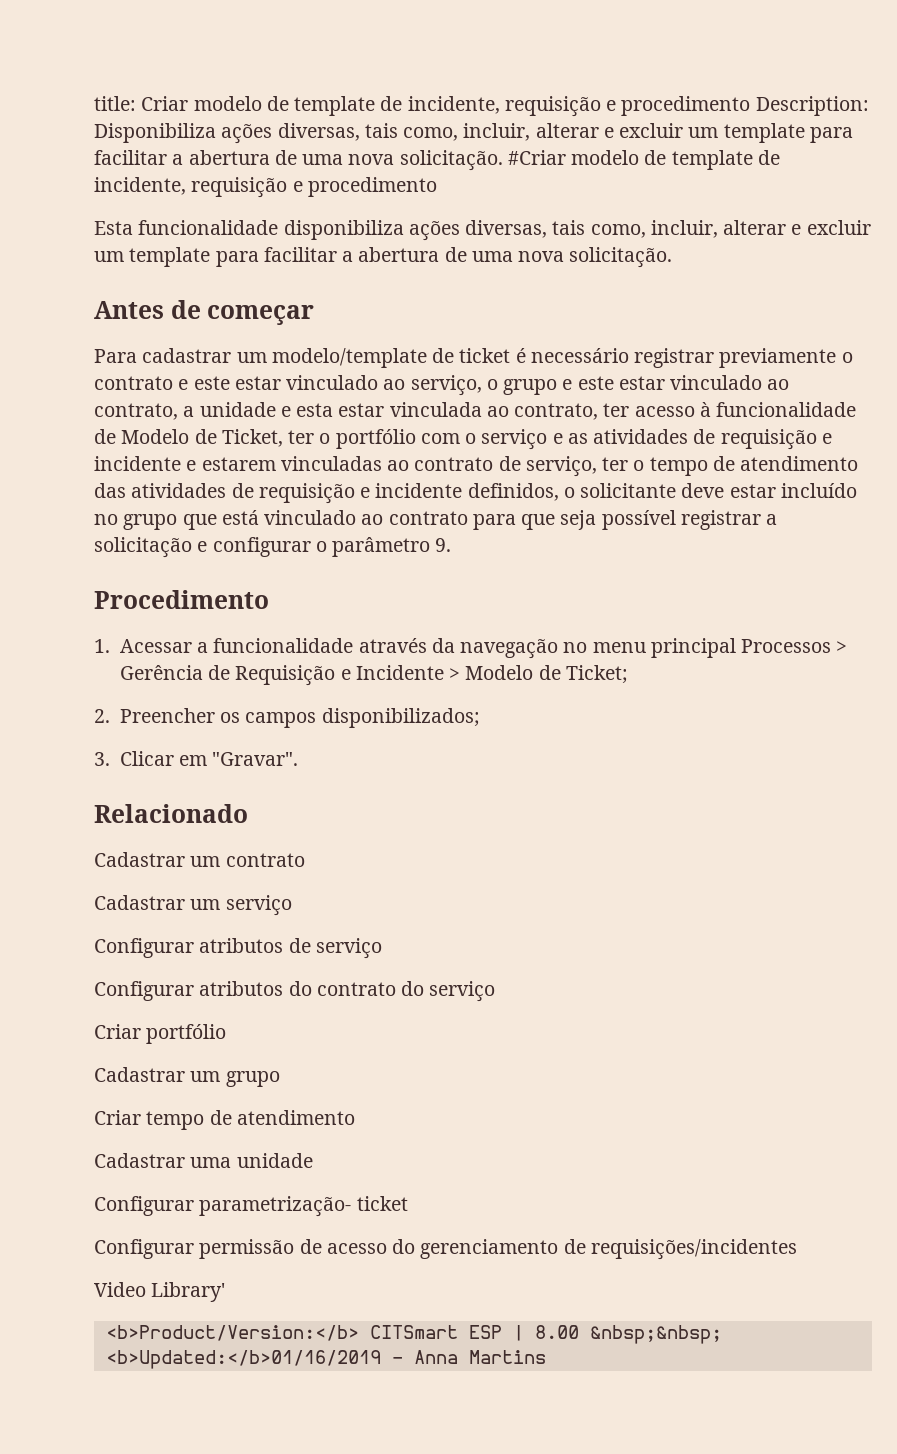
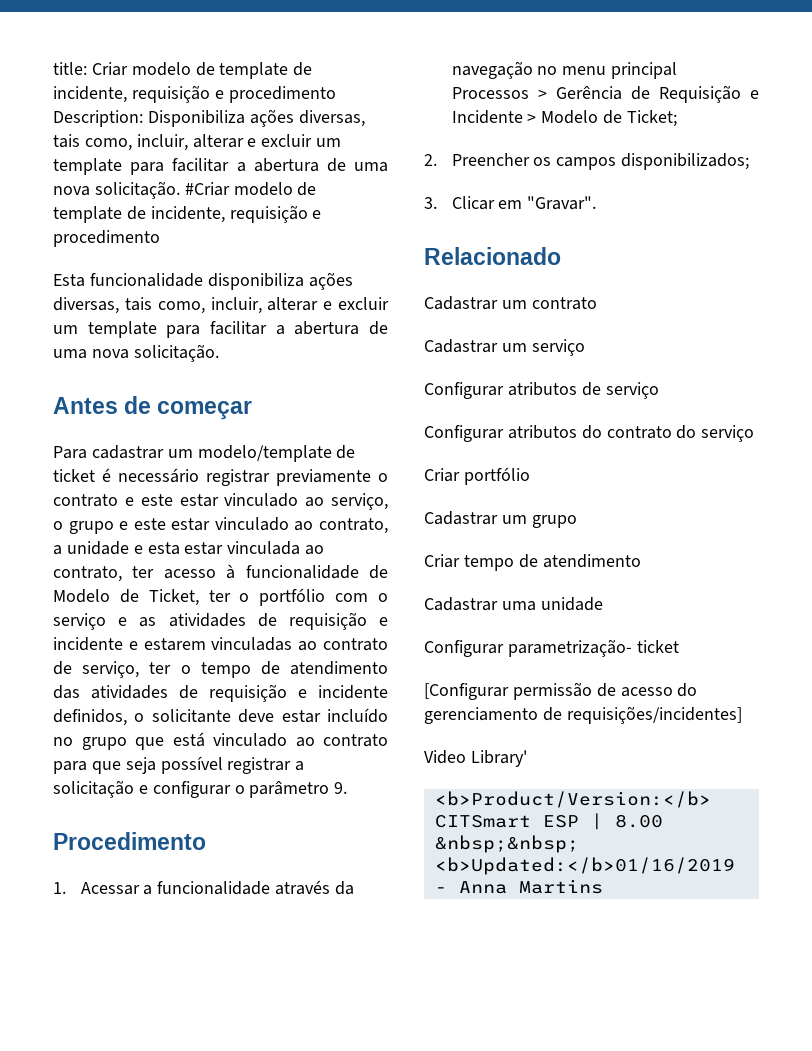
[94,1239,194,1259] Configurar -> [424,683,509,700] [Configurar
[590,1239,797,1260] requisições/incidentes -> [566,706,742,724] requisições/incidentes]

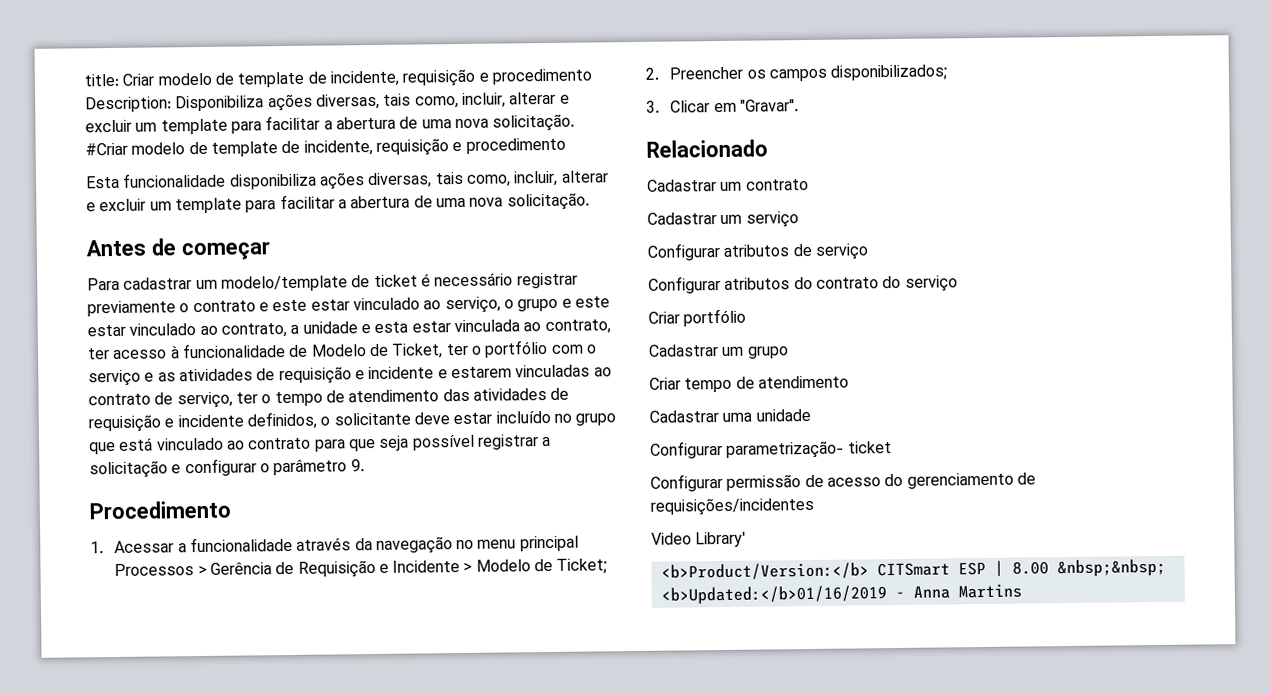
[424,683,509,700] [Configurar -> [650,474,723,492] Configurar
[566,706,742,724] requisições/incidentes] -> [650,496,814,516] requisições/incidentes

